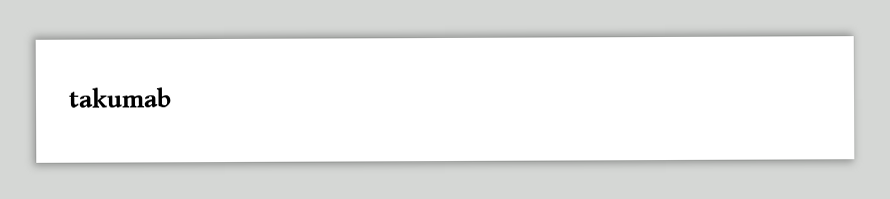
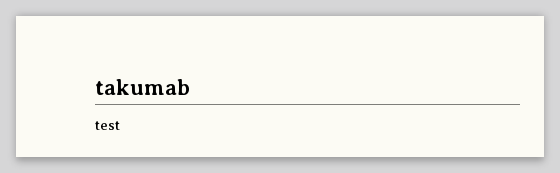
(172, 97) none -> [95,121,120,130] // test

